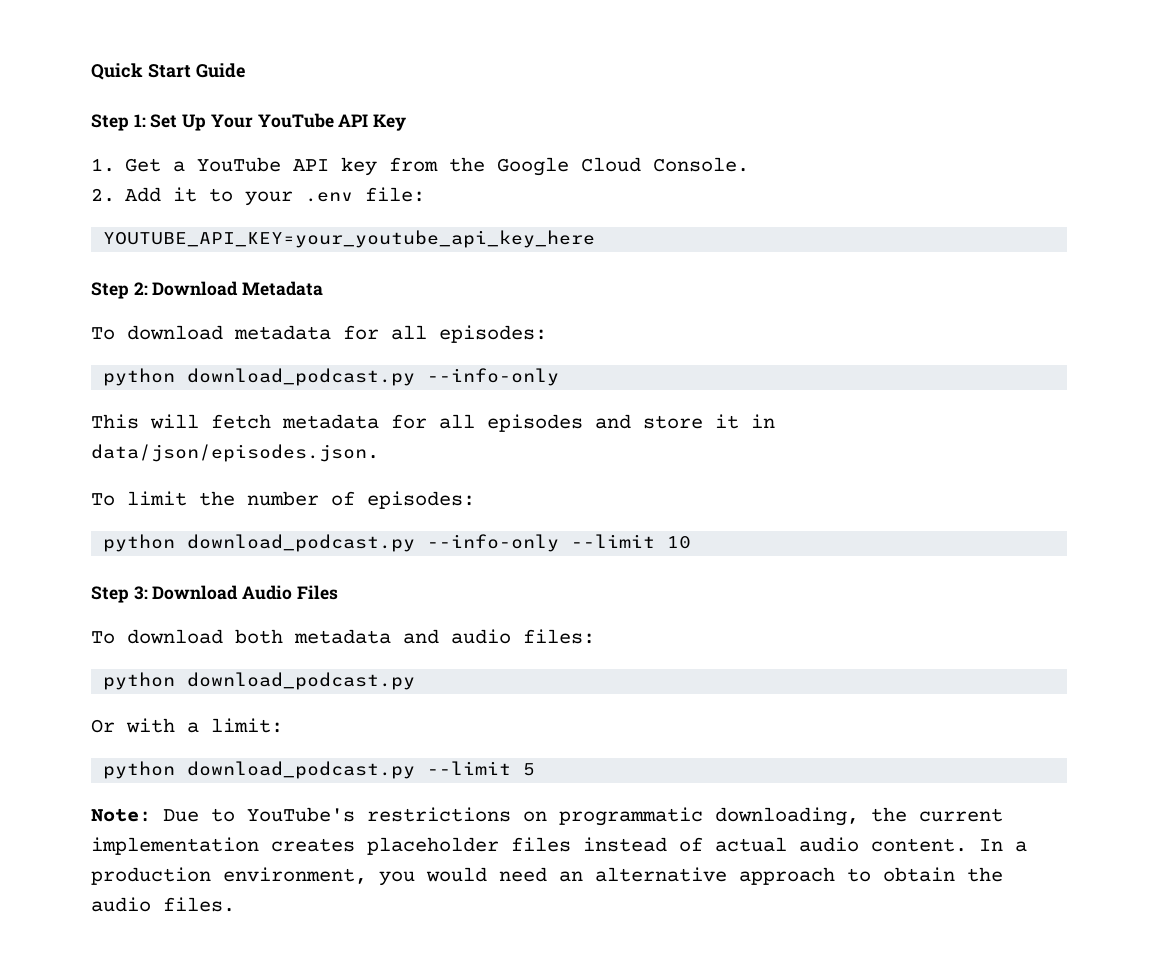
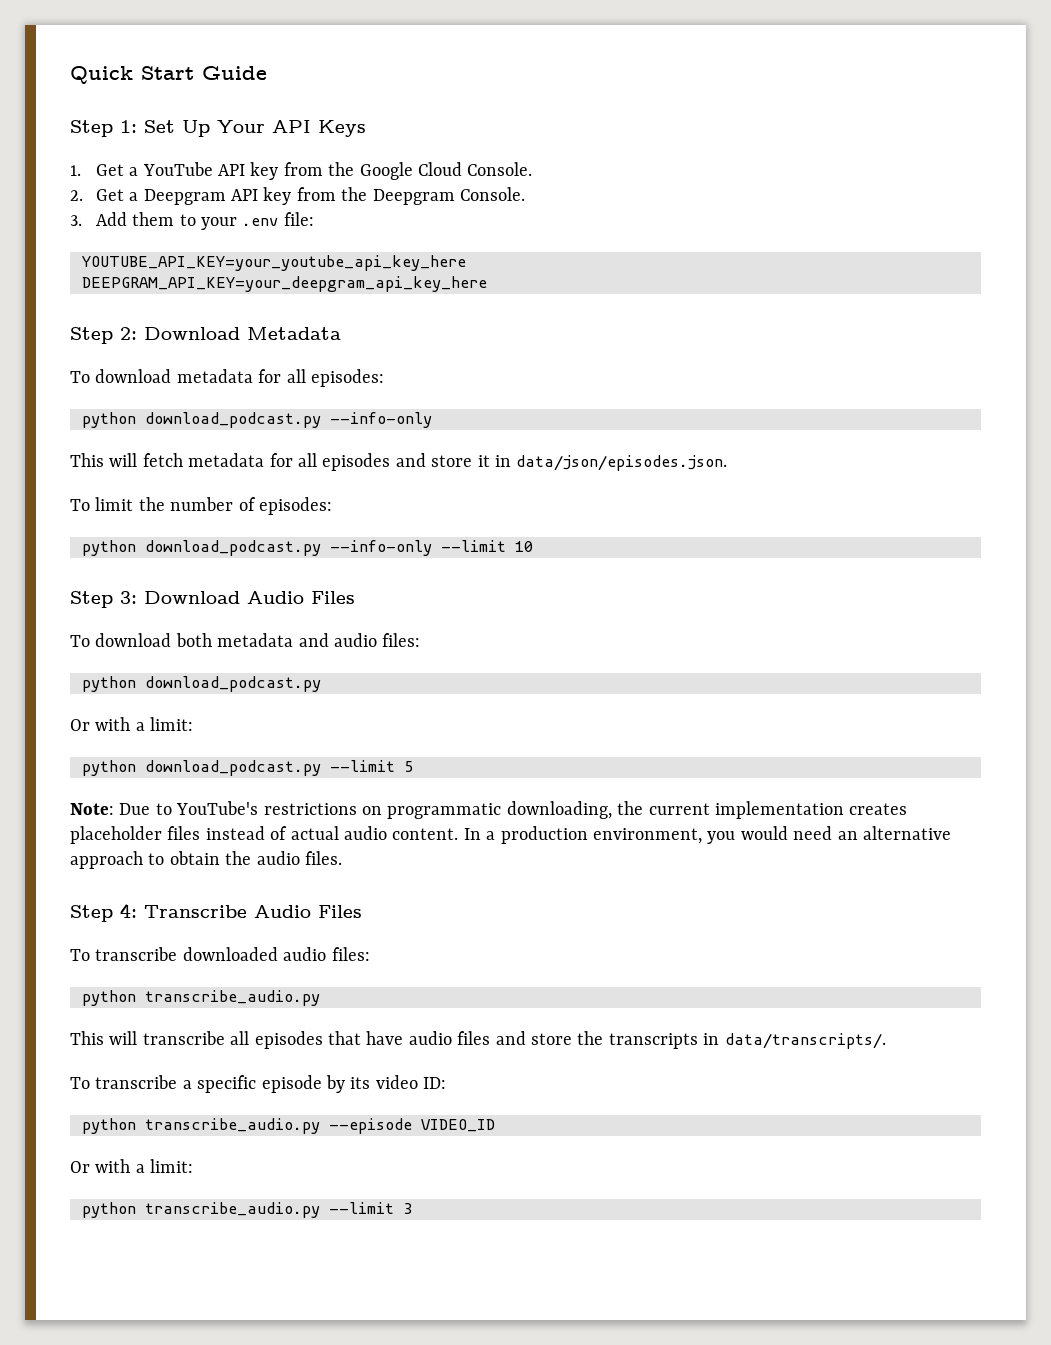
[257,113,407,131] YouTube API Key -> [272,120,366,137] API Keys
[125,187,198,202] Add it -> [95,187,525,205] [70,212,175,226] Get a Deepgram API key from the Deepgram Console. // 3. Add them
(596, 239) none -> [82,276,487,292] // DEEPGRAM_API_KEY=your_deepgram_api_key_here
(235, 904) none -> [70,903,362,922] [70,947,370,961] [82,990,320,1006] [70,1031,886,1049] [70,1075,447,1093] [82,1118,495,1134] [70,1159,194,1173] [82,1202,412,1218] // Step 4: Transcribe Audio Files // To transcribe downloaded audio files: // python transcribe_audio.py // This will transcribe all episodes that have audio files and store the transcripts in data/transcripts/. // To transcribe a specific episode by its video ID: // python transcribe_audio.py --episode VIDEO_ID // Or with a limit: // python transcribe_audio.py --limit 3

